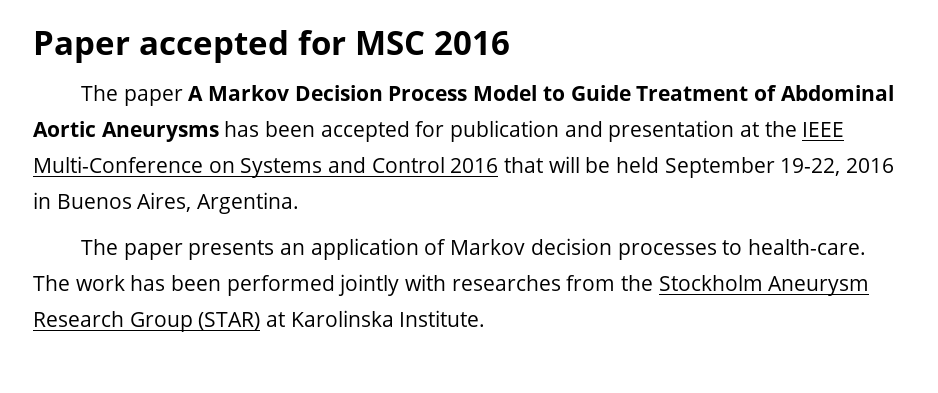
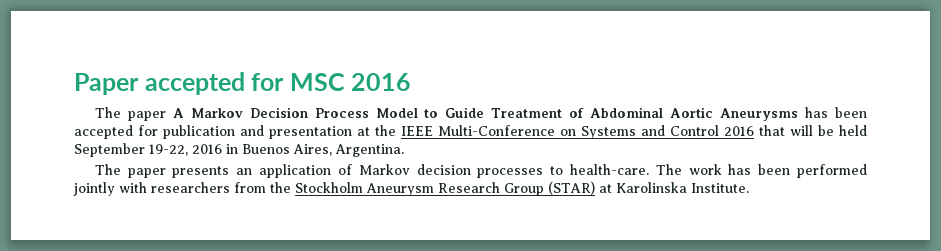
[451,275,561,291] researches -> [151,182,230,193] researchers

